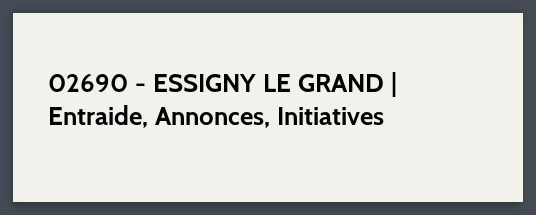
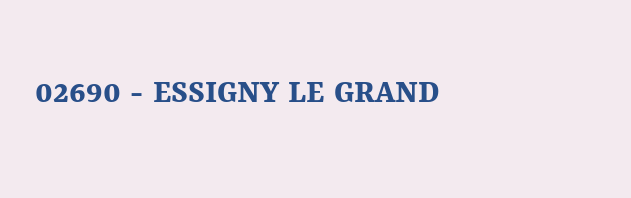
[391,72,398,97] [48,105,385,128] | Entraide, Annonces, Initiatives -> (439, 92) none

